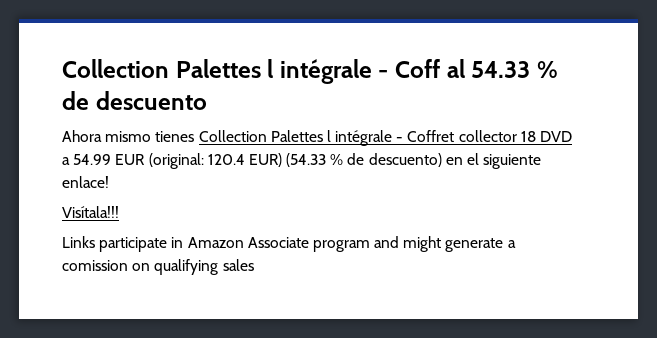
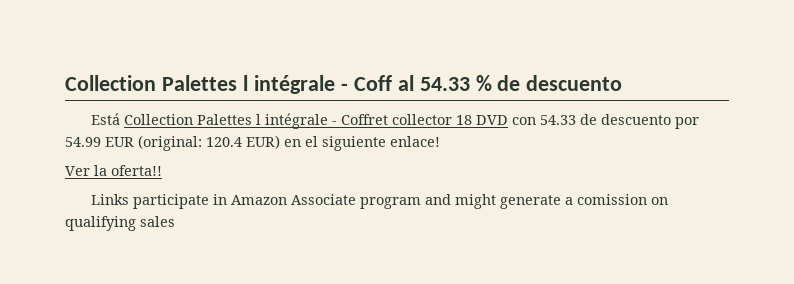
[62,130,195,142] Ahora mismo tienes -> [91,113,121,125] Está
[62,157,70,165] a -> [512,114,700,129] con 54.33 de descuento por
[286,153,442,167] (54.33 % de descuento) -> (280, 142) none
[62,206,119,218] Visítala!!! -> [65,165,162,176] Ver la oferta!!

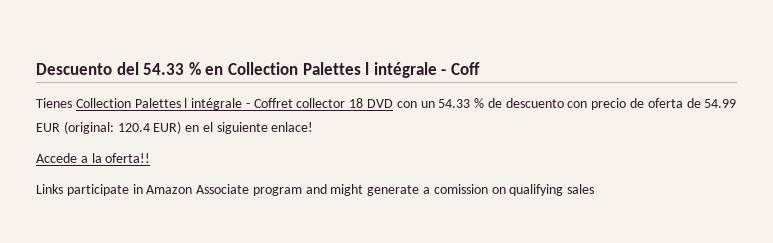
(65, 83) none -> [36,62,224,75] Descuento del 54.33 % en
[397,75,623,91] [91,113,121,125] al 54.33 % de descuento // Está -> [36,98,72,108] // Tienes
[540,114,700,129] 54.33 de descuento por -> [420,98,701,110] un 54.33 % de descuento con precio de oferta de
[65,166,90,176] Ver -> [36,153,88,163] Accede a

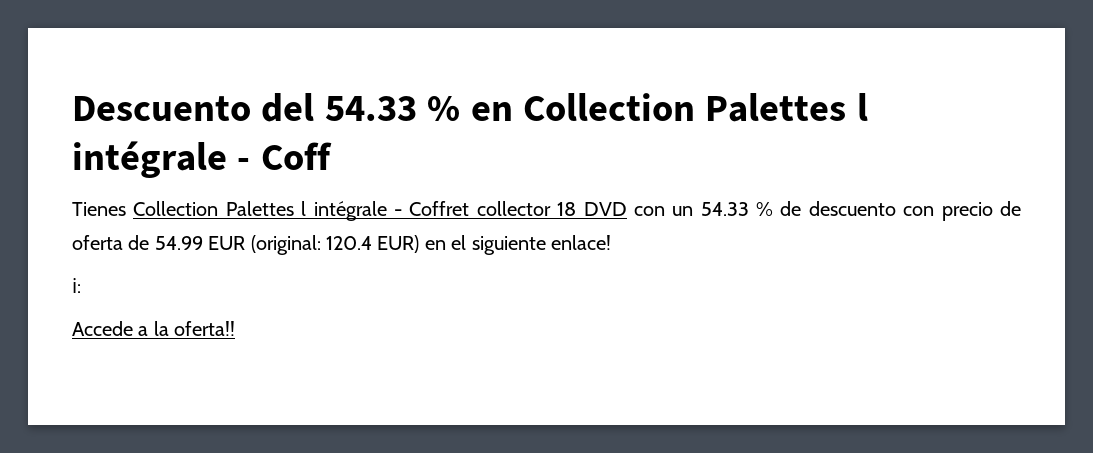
(314, 127) none -> [72,278,81,293] // ℹ:
[36,184,595,196] // Links participate in Amazon Associate program and might generate a comission on qualifying sales -> (236, 328) none

